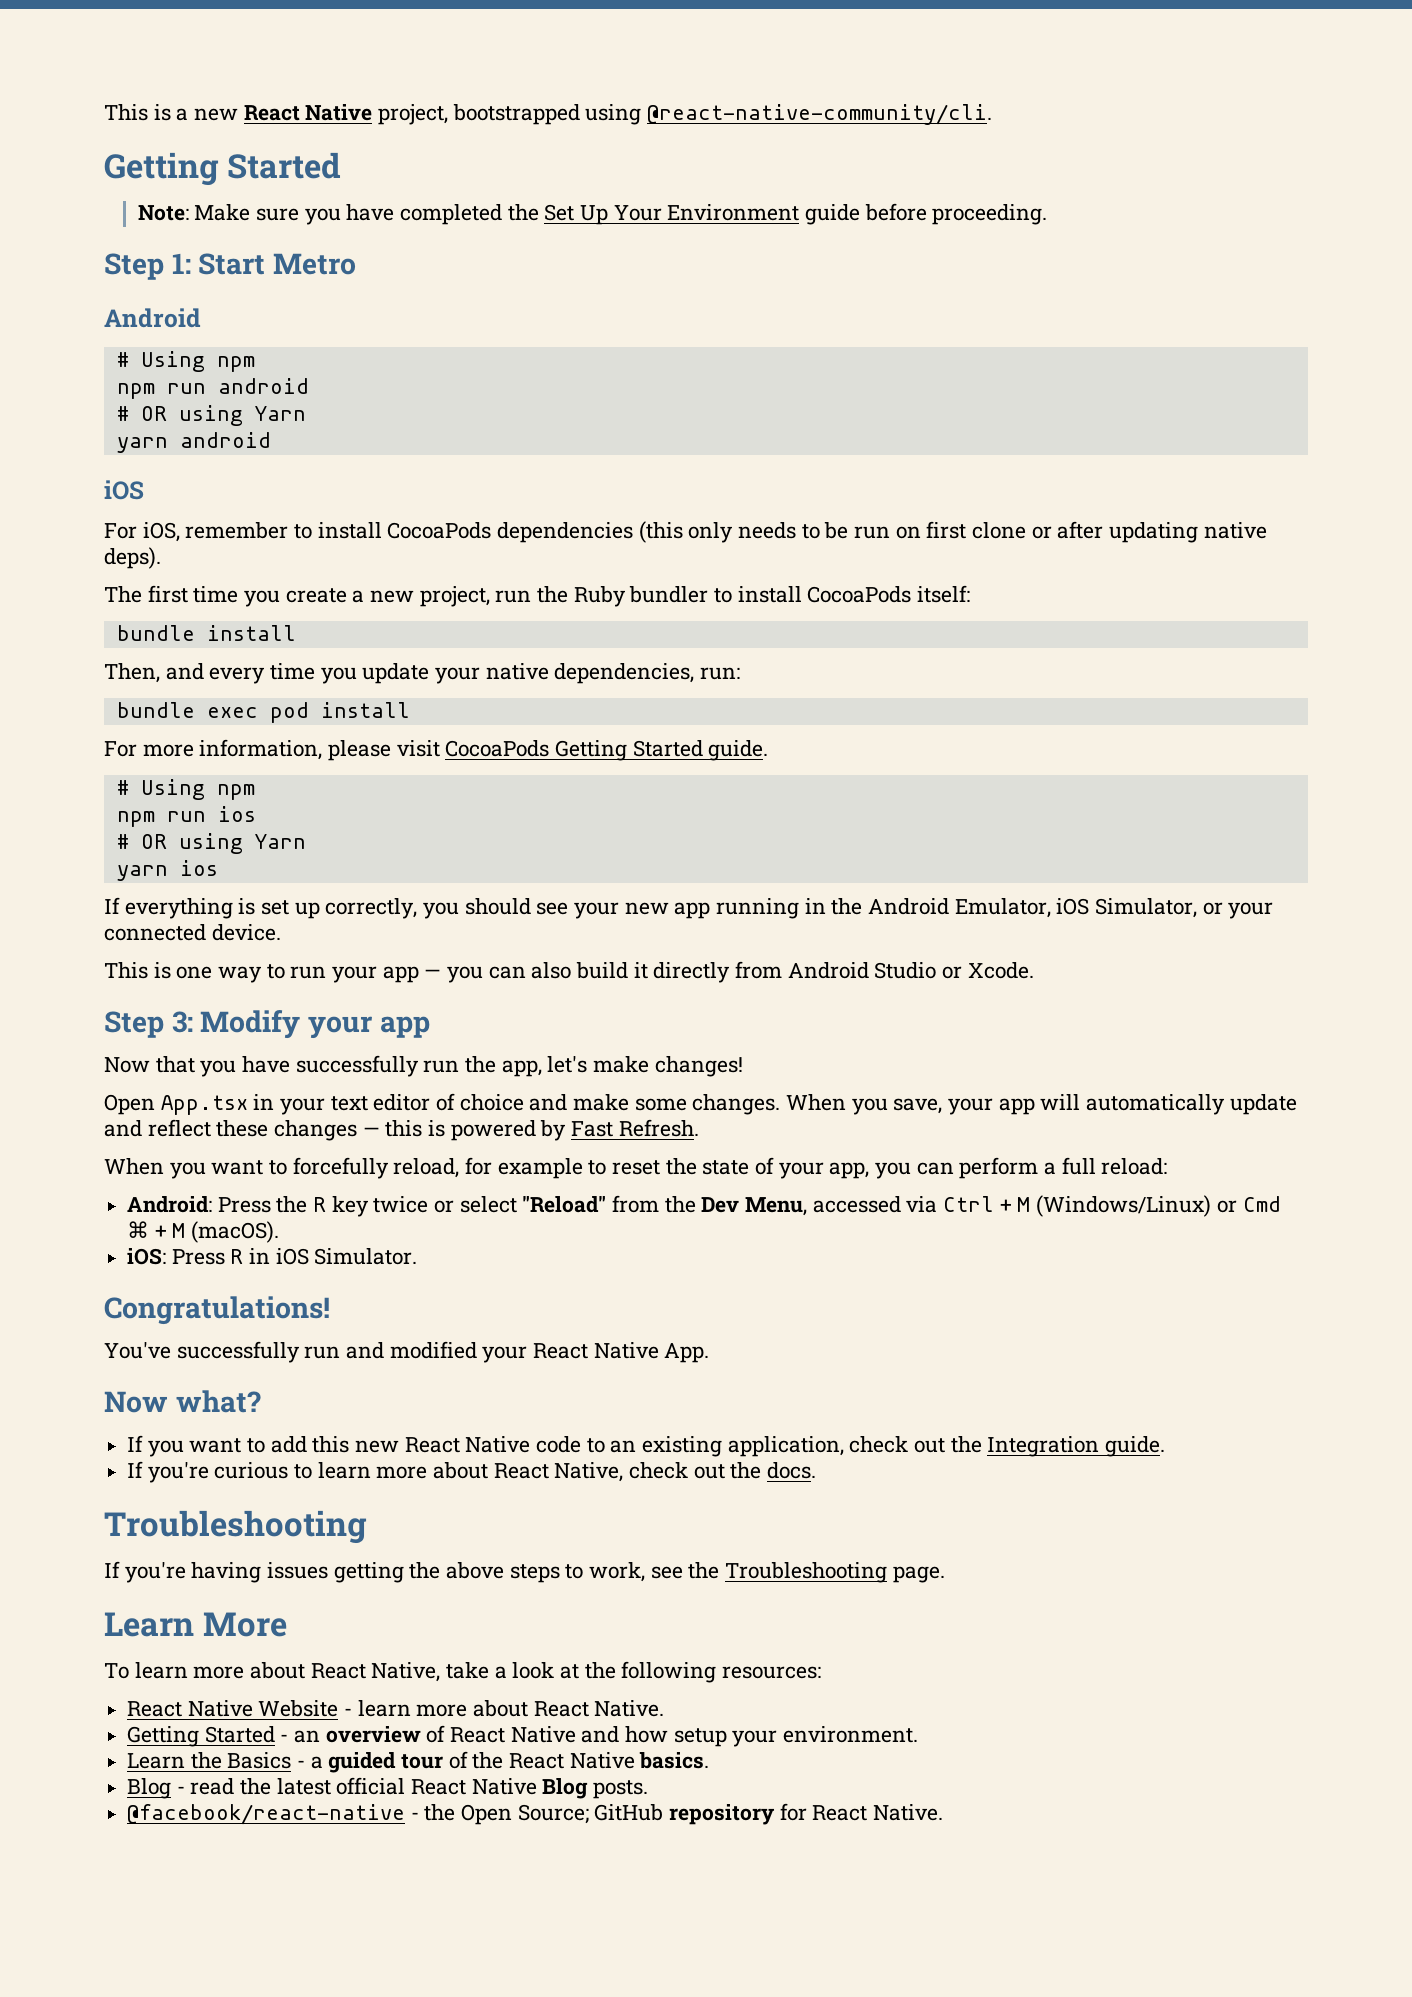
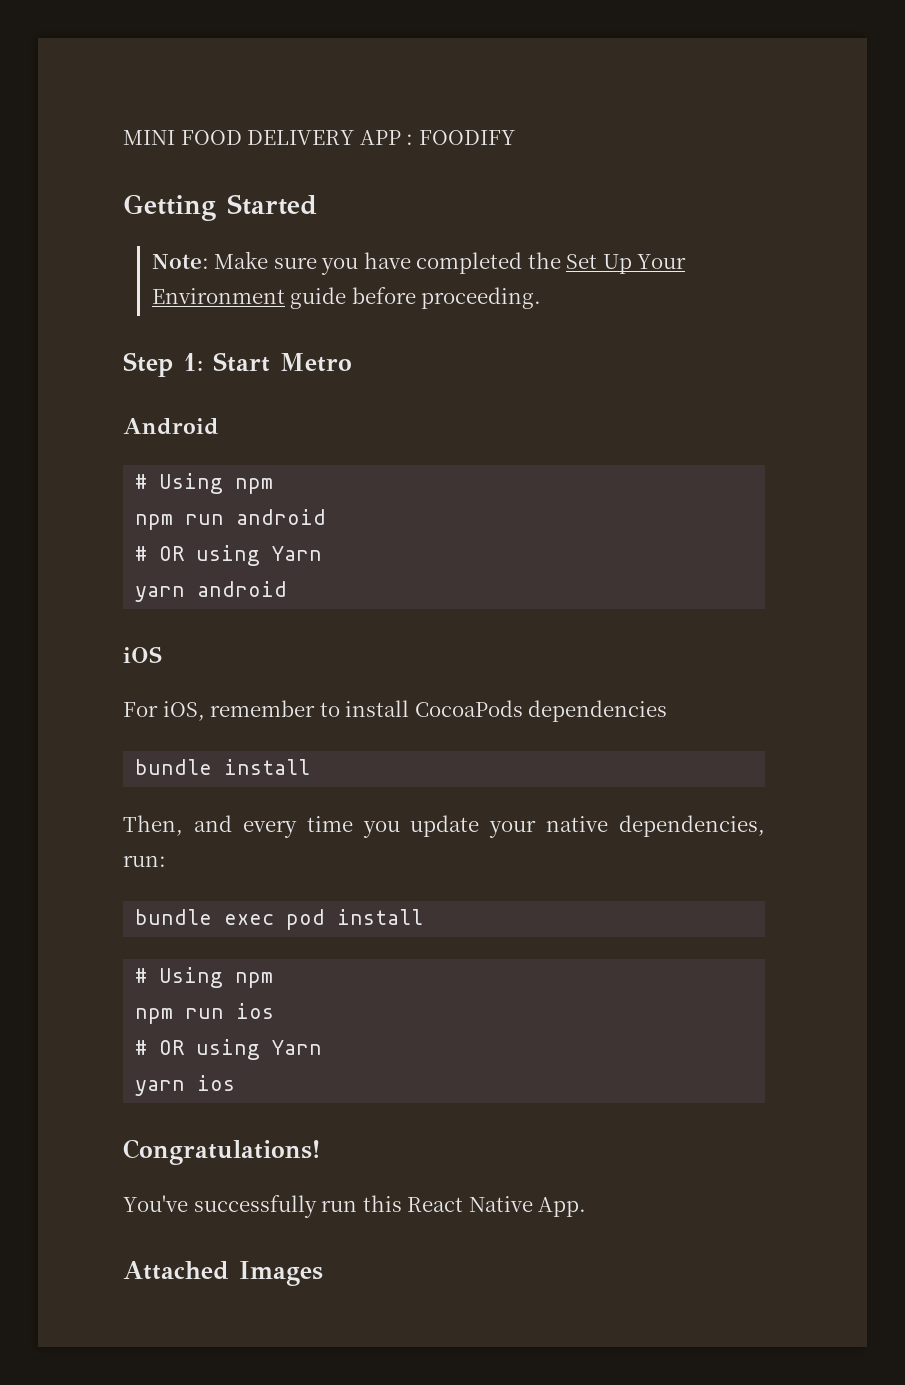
[104,104,993,125] This is a new React Native project, bootstrapped using @react-native-community/cli. -> [123,130,515,145] MINI FOOD DELIVERY APP : FOODIFY
[638,521,1267,543] [104,547,161,569] [104,585,971,607] (this only needs to be run on first clone or after updating native deps). // The first time you create a new project, run the Ruby bundler to install CocoaPods itself: -> (668, 711) none
[104,739,769,761] // For more information, please visit CocoaPods Getting Started guide. -> (424, 917) none
[104,897,1274,919] [104,924,281,941] [104,961,1034,983] [104,1010,430,1039] [104,1055,743,1077] [104,1093,1297,1115] [104,1119,699,1141] [104,1157,1168,1179] [127,1195,1281,1217] [127,1221,280,1243] [127,1248,418,1265] // If everything is set up correctly, you should see your new app running in the Android Emulator, iOS Simulator, or your connected device. // This is one way to run your app — you can also build it directly from Android Studio or Xcode. // Step 3: Modify your app // Now that you have successfully run the app, let's make changes! // Open App.tsx in your text editor of choice and make some changes. When you save, your app will automatically update and reflect these changes — this is powered by Fast Refresh. // When you want to forcefully reload, for example to reset the state of your app, you can perform a full reload: // Android: Press the R key twice or select "Reload" from the Dev Menu, accessed via Ctrl + M (Windows/Linux) or Cmd ⌘ + M (macOS). // iOS: Press R in iOS Simulator. -> (236, 1083) none
[346,1341,528,1363] and modified your -> [362,1195,402,1212] this
[104,1390,261,1413] [127,1435,1166,1457] [127,1461,817,1483] [104,1510,367,1544] [104,1561,945,1583] [104,1612,287,1637] [104,1661,822,1683] [127,1700,665,1717] [127,1725,919,1747] [127,1751,710,1773] [127,1777,649,1799] [127,1803,944,1825] Now what? // If you want to add this new React Native code to an existing application, check out the Integration guide. // If you're curious to learn more about React Native, check out the docs. // Troubleshooting // If you're having issues getting the above steps to work, see the Troubleshooting page. // Learn More // To learn more about React Native, take a look at the following resources: // React Native Website - learn more about React Native. // Getting Started - an overview of React Native and how setup your environment. // Learn the Basics - a guided tour of the React Native basics. // Blog - read the latest official React Native Blog posts. // @facebook/react-native - the Open Source; GitHub repository for React Native. -> [123,1261,323,1286] Attached Images

